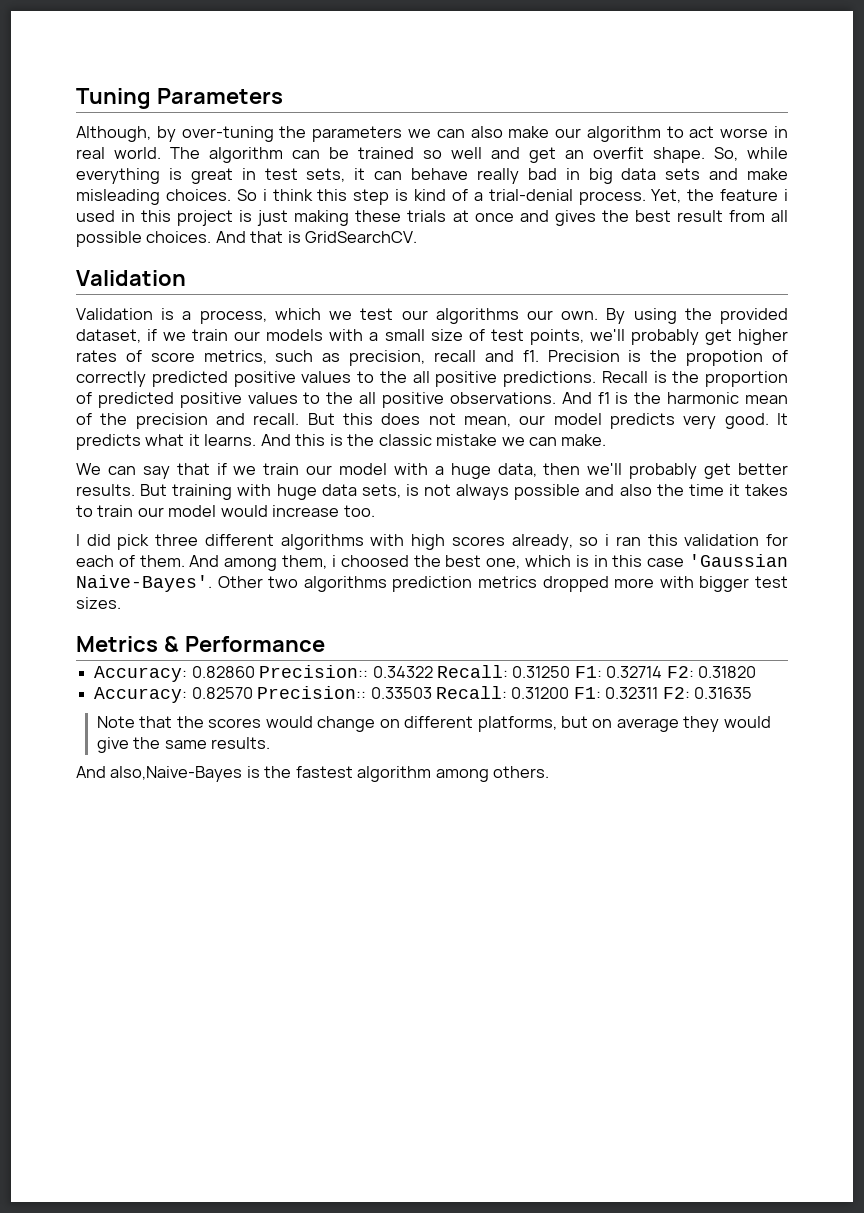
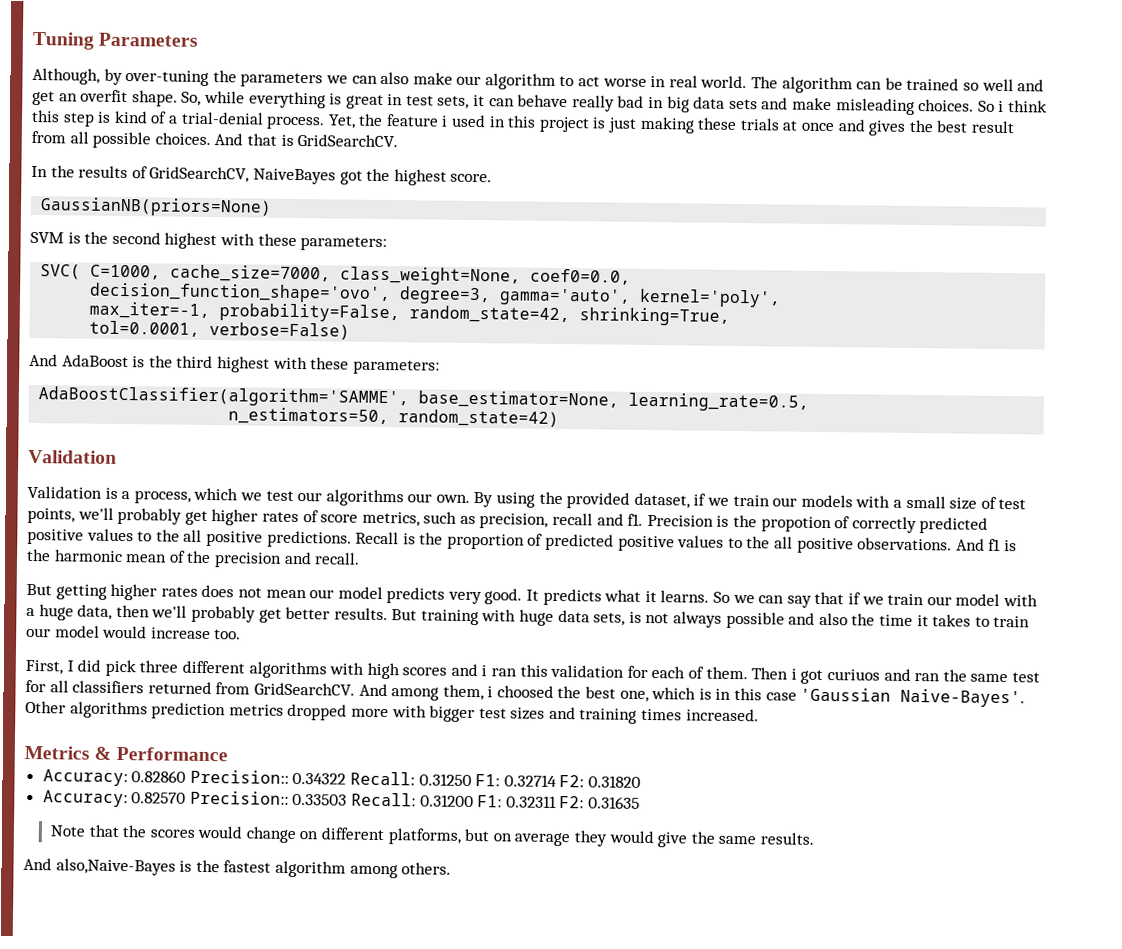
(418, 237) none -> [31,165,493,186] [40,197,273,217] [30,231,388,252] [40,264,632,286] [89,282,782,308] [89,301,731,326] [89,320,351,340] [29,353,440,375] [38,386,810,412] [228,407,560,427] // In the results of GridSearchCV, NaiveBayes got the highest score. // GaussianNB(priors=None) // SVM is the second highest with these parameters: // SVC( C=1000, cache_size=7000, class_weight=None, coef0=0.0, // decision_function_shape='ovo', degree=3, gamma='auto', kernel='poly', // max_iter=-1, probability=False, random_state=42, shrinking=True, // tol=0.0001, verbose=False) // And AdaBoost is the third highest with these parameters: // AdaBoostClassifier(algorithm='SAMME', base_estimator=None, learning_rate=0.5, // n_estimators=50, random_state=42)
[307,413,374,425] But this -> [26,583,198,601] // But getting higher rates
[464,416,511,427] mean, -> [265,589,307,599] mean
[260,434,607,446] [76,463,101,475] And this is the classic mistake we can make. // We -> [713,591,755,604] So we
(375, 511) none -> [25,659,63,675] First,
[511,534,599,550] already, so -> [450,663,478,677] and
(185, 561) none -> [751,667,1040,684] [25,679,355,696] Then i got curiuos and ran the same test for all classifiers returned from GridSearchCV.
[268,576,299,588] two -> (66, 707) none
[76,597,121,609] sizes. -> [510,706,759,724] sizes and training times increased.

